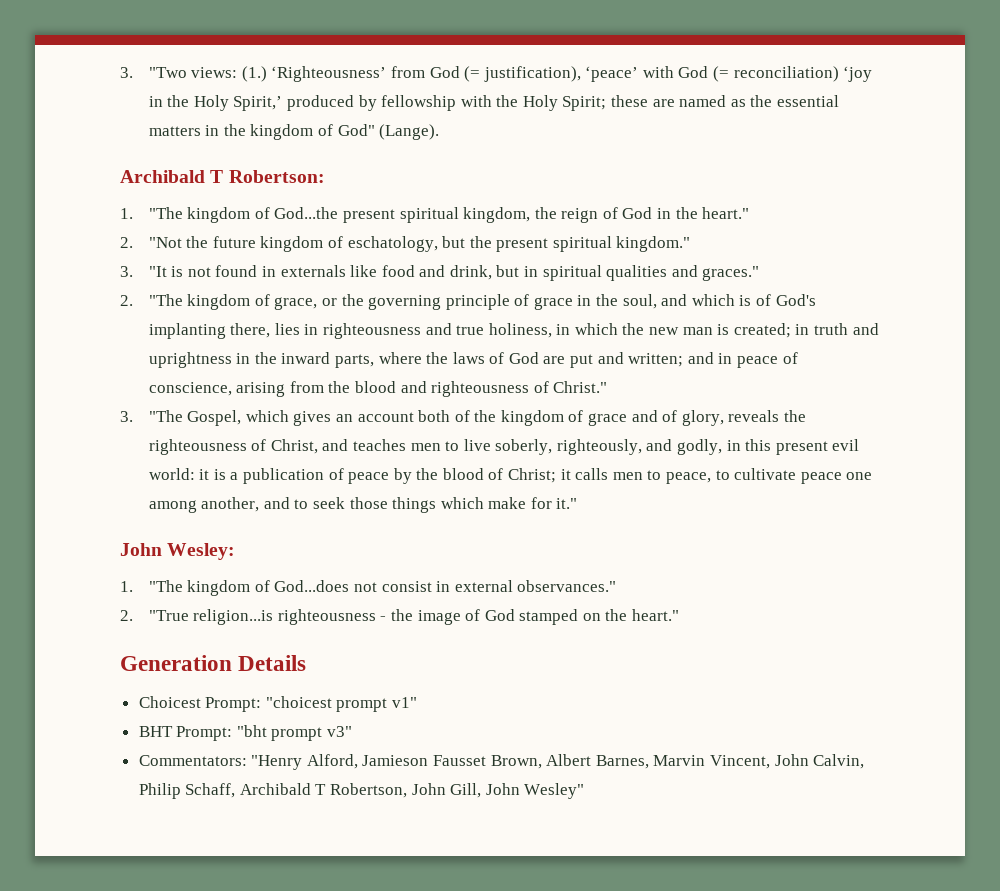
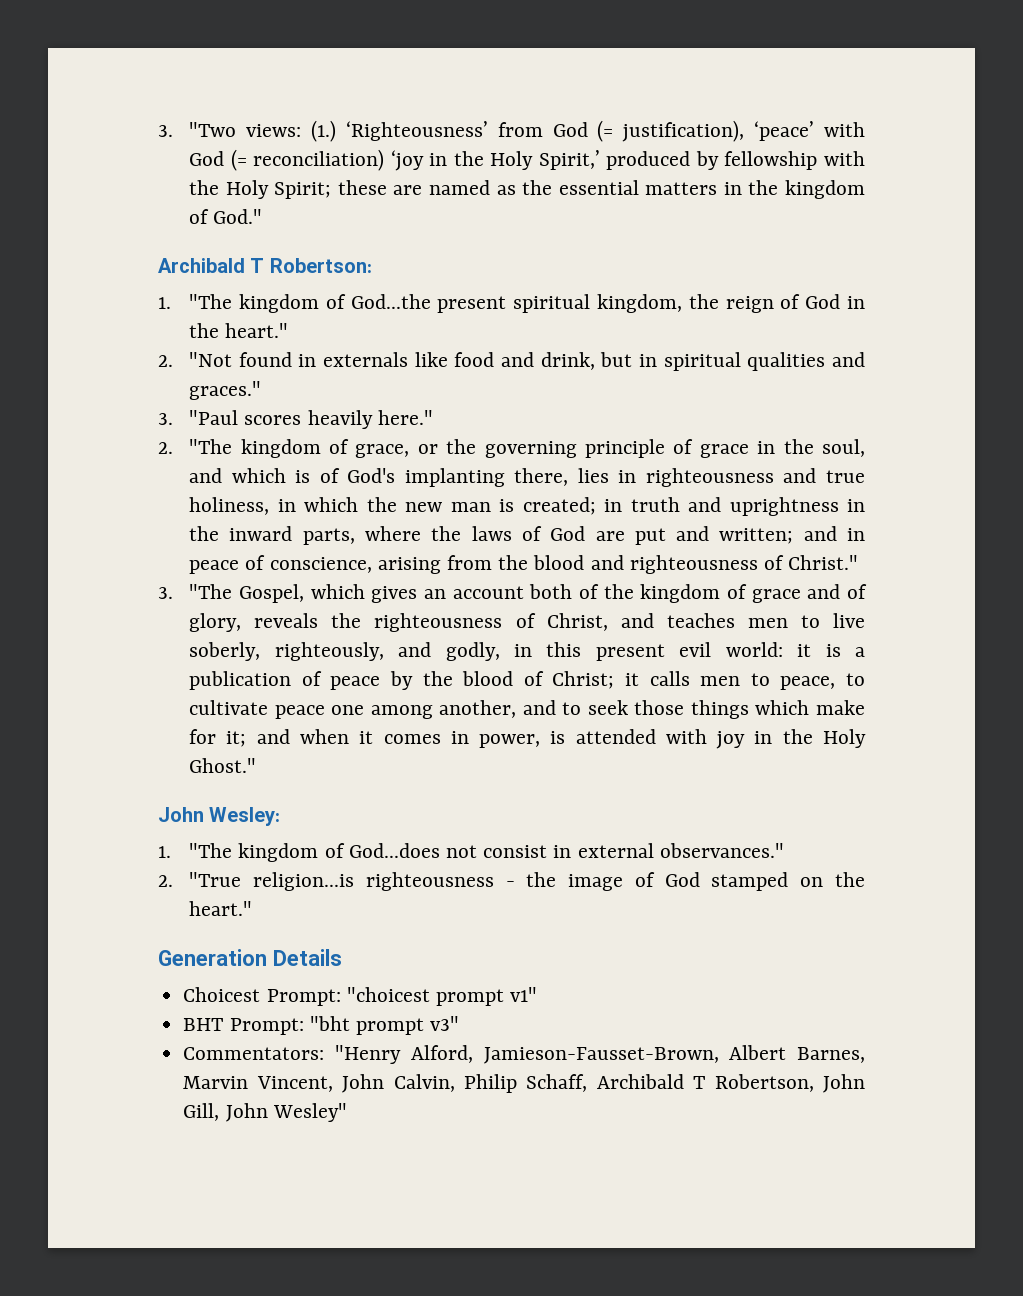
[337,124,440,140] God" (Lange). -> [213,209,263,224] God."
[186,236,691,252] [120,266,211,277] the future kingdom of eschatology, but the present spiritual kingdom." // 3. "It is not -> (233, 359) none
(760, 273) none -> [158,410,433,429] // 3. "Paul scores heavily here."
[556,498,578,509] it." -> [226,729,866,749] [189,758,257,773] it; and when it comes in power, is attended with joy in the Holy Ghost."
[362,755,542,769] Jamieson Fausset Brown, -> [483,1047,719,1064] Jamieson-Fausset-Brown,

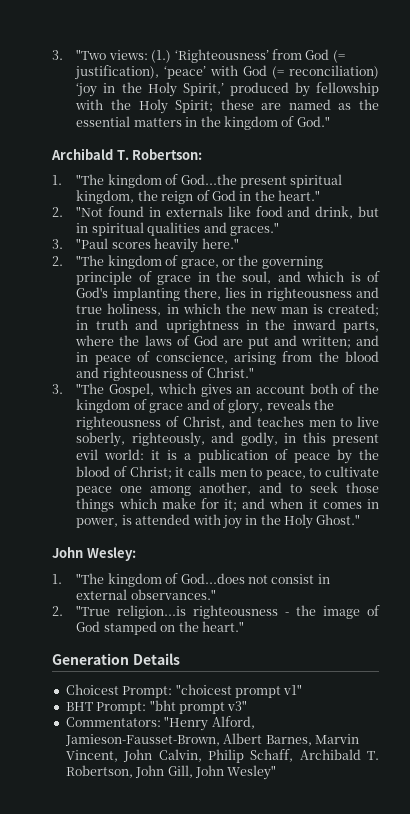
[250,258,265,273] T -> [116,150,129,160] T.
[693,1076,706,1089] T -> [367,751,379,760] T.

